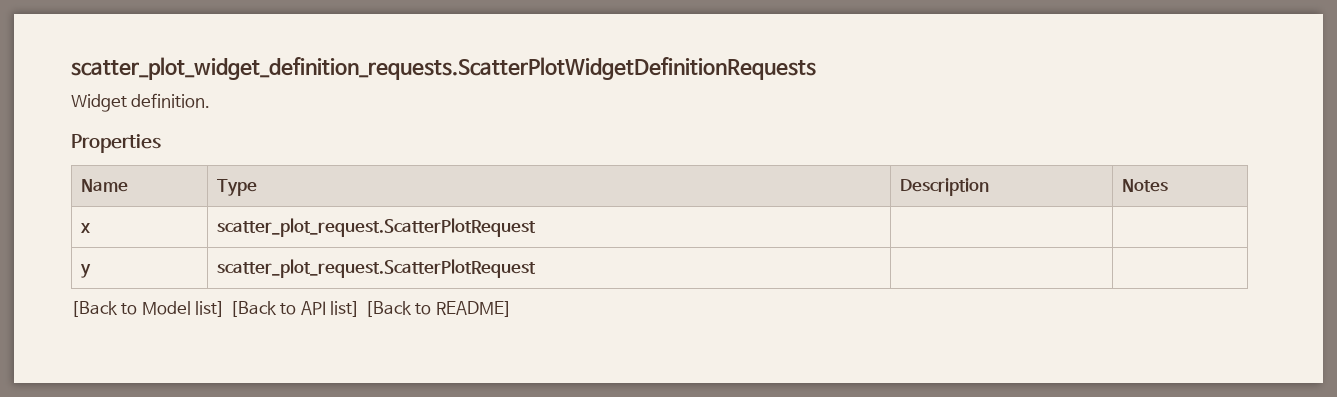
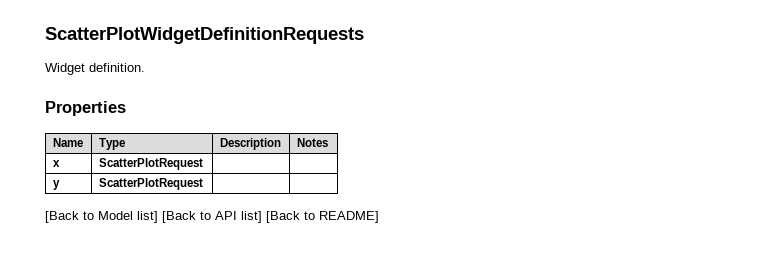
[71,57,816,80] scatter_plot_widget_definition_requests.ScatterPlotWidgetDefinitionRequests -> [45,27,364,44] ScatterPlotWidgetDefinitionRequests
[217,218,537,237] scatter_plot_request.ScatterPlotRequest -> [98,158,203,170] ScatterPlotRequest
[217,259,537,278] scatter_plot_request.ScatterPlotRequest -> [98,178,203,190] ScatterPlotRequest

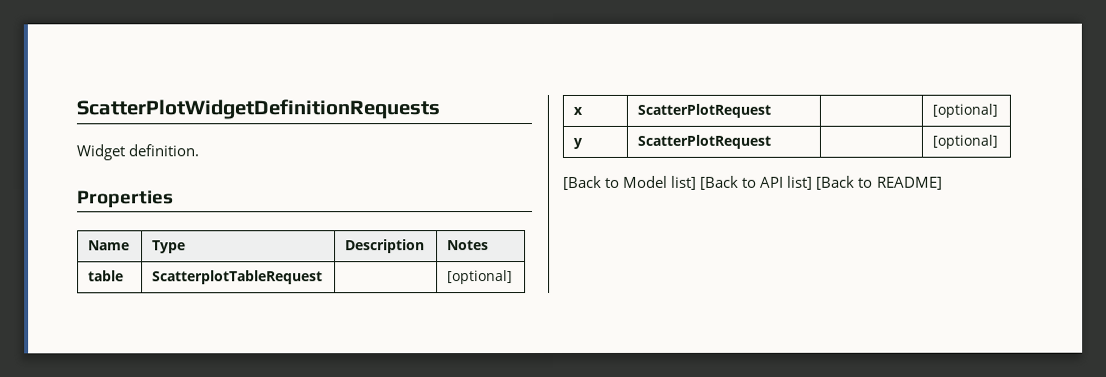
(328, 142) none -> [88,270,125,282] [152,270,324,285] [447,270,514,285] // table | ScatterplotTableRequest | | [optional]
(203, 164) none -> [932,103,999,118] [optional]
(203, 184) none -> [932,134,999,149] [optional]

